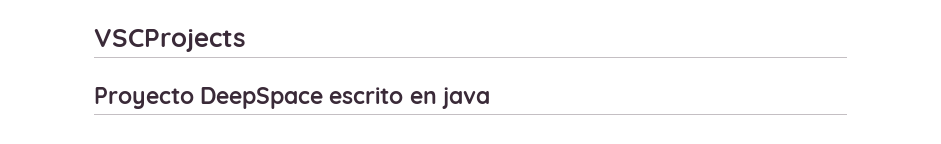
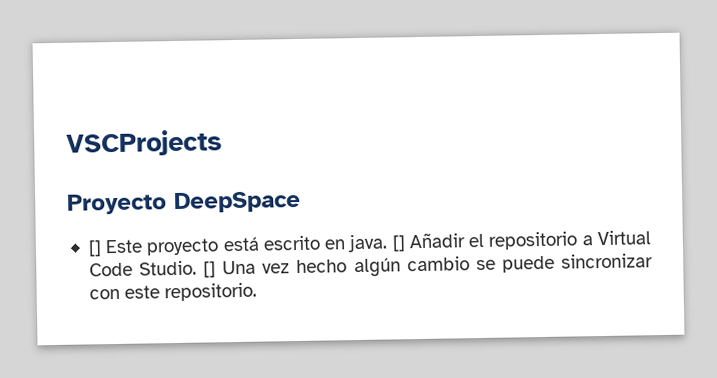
[329,87,490,109] escrito en java -> [87,230,651,257] [88,253,654,278] [88,282,258,302] // [] Este proyecto está escrito en java. [] Añadir el repositorio a Virtual Code Studio. [] Una vez hecho algún cambio se puede sincronizar con este repositorio.

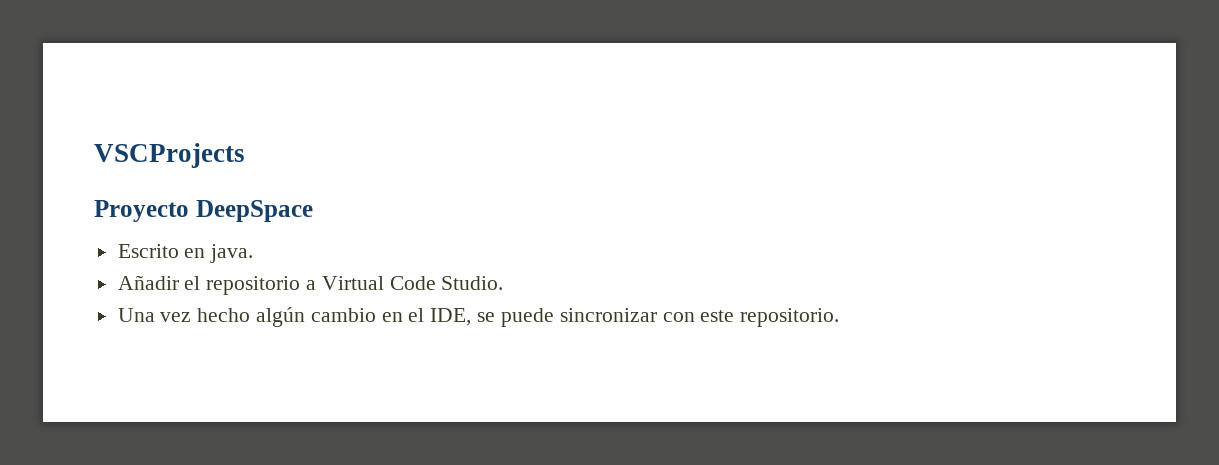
[87,235,320,257] [] Este proyecto está escrito -> [117,244,179,258] Escrito
[391,235,406,252] [] -> (254, 253) //
[203,261,217,278] [] -> (504, 283) //
(470, 264) none -> [381,308,472,326] en el IDE,

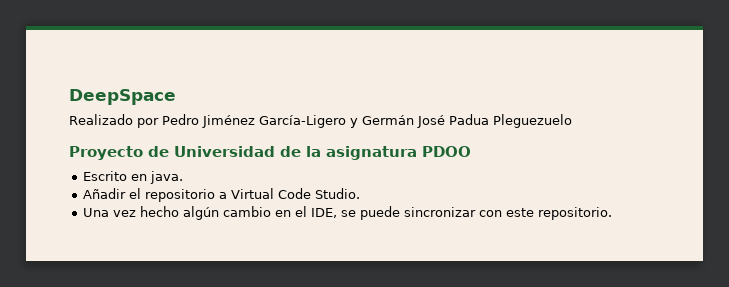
[94,143,245,168] [94,200,313,222] VSCProjects // Proyecto DeepSpace -> [69,89,176,105] [69,114,572,128] [69,146,471,160] DeepSpace // Realizado por Pedro Jiménez García-Ligero y Germán José Padua Pleguezuelo // Proyecto de Universidad de la asignatura PDOO

